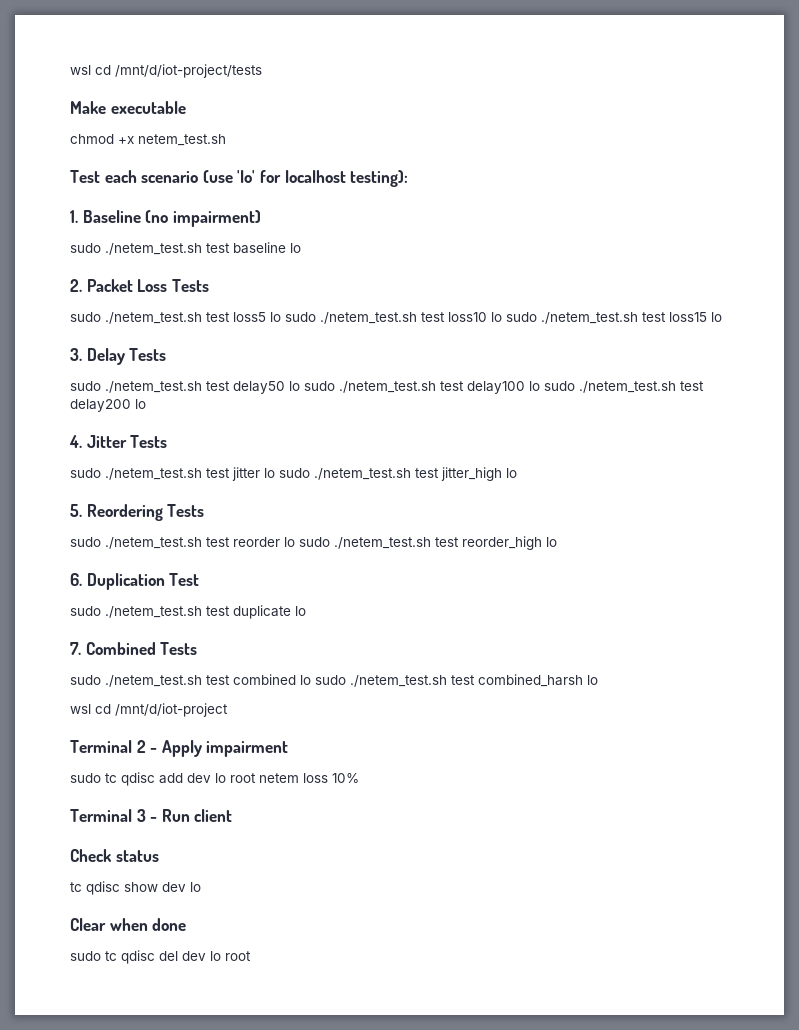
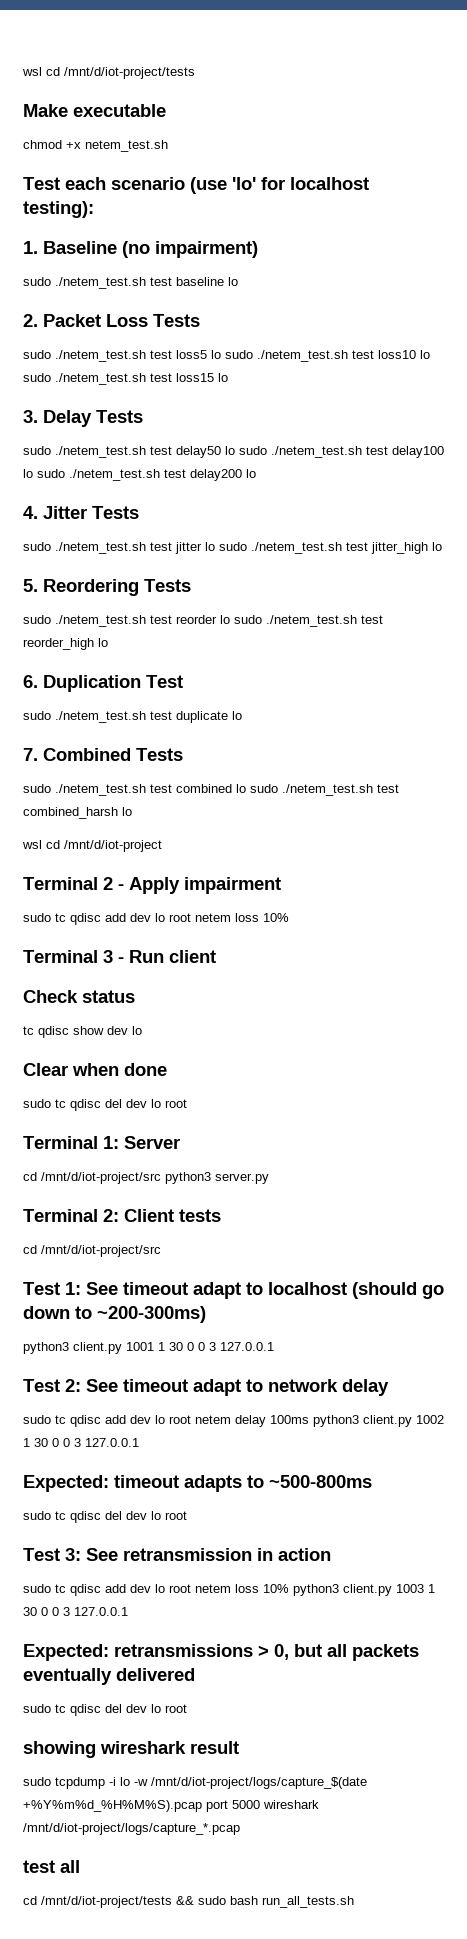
(251, 956) none -> [23,1136,180,1149] [23,1172,269,1184] [23,1209,221,1222] [23,1245,161,1257] [23,1282,444,1299] [23,1306,206,1323] [23,1342,274,1354] [23,1379,389,1396] [23,1415,444,1427] [23,1438,139,1447] [23,1475,372,1492] [23,1511,187,1523] [23,1548,331,1561] [23,1584,435,1596] [23,1607,128,1616] [23,1644,419,1661] [23,1668,195,1685] [23,1704,187,1716] [23,1741,239,1758] [23,1777,367,1789] [23,1800,319,1812] [23,1823,240,1835] [23,1860,80,1873] [23,1896,354,1908] // Terminal 1: Server // cd /mnt/d/iot-project/src python3 server.py // Terminal 2: Client tests // cd /mnt/d/iot-project/src // Test 1: See timeout adapt to localhost (should go down to ~200-300ms) // python3 client.py 1001 1 30 0 0 3 127.0.0.1 // Test 2: See timeout adapt to network delay // sudo tc qdisc add dev lo root netem delay 100ms python3 client.py 1002 1 30 0 0 3 127.0.0.1 // Expected: timeout adapts to ~500-800ms // sudo tc qdisc del dev lo root // Test 3: See retransmission in action // sudo tc qdisc add dev lo root netem loss 10% python3 client.py 1003 1 30 0 0 3 127.0.0.1 // Expected: retransmissions > 0, but all packets eventually delivered // sudo tc qdisc del dev lo root // showing wireshark result // sudo tcpdump -i lo -w /mnt/d/iot-project/logs/capture_$(date +%Y%m%d_%H%M%S).pcap port 5000 wireshark /mnt/d/iot-project/logs/capture_*.pcap // test all // cd /mnt/d/iot-project/tests && sudo bash run_all_tests.sh

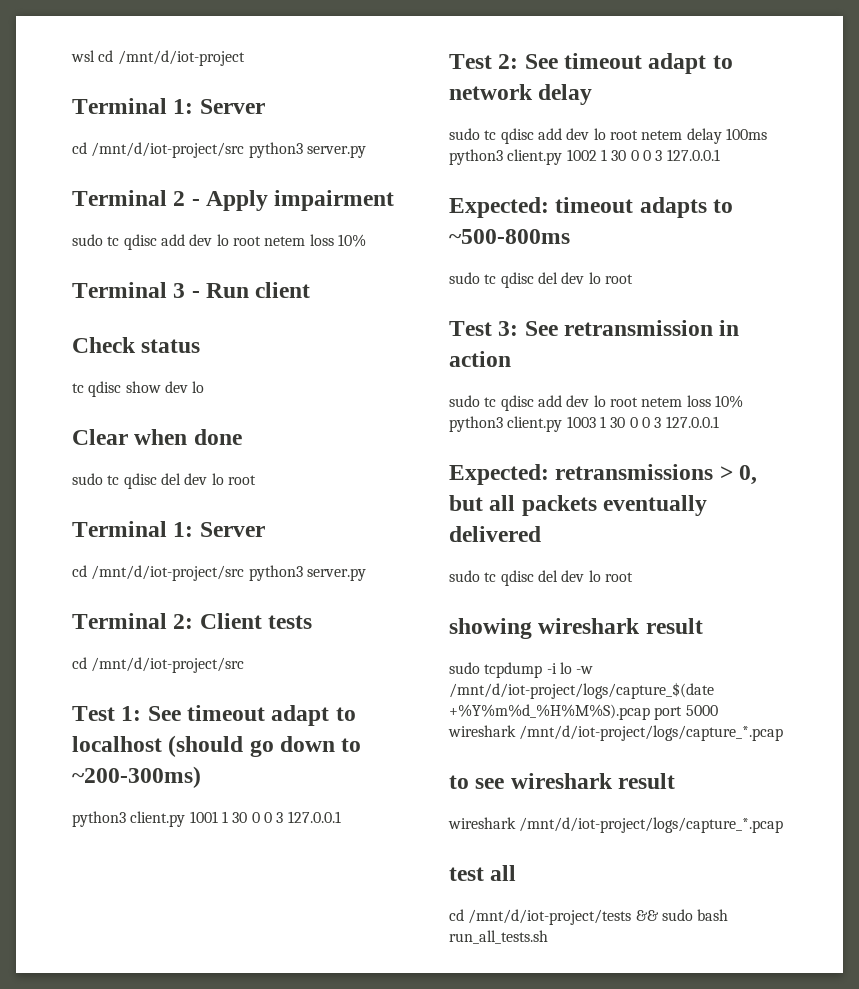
[22,67,195,79] [23,104,166,117] [23,140,168,152] [23,177,369,194] [23,201,94,218] [23,241,258,258] [23,277,238,289] [23,314,200,327] [23,350,430,362] [23,373,228,385] [23,410,143,427] [23,446,444,458] [23,469,256,481] [23,506,139,519] [23,542,442,554] [23,579,191,596] [23,615,383,627] [23,638,108,650] [23,675,183,692] [23,711,242,723] [23,748,183,761] [23,784,399,796] [23,807,132,819] [22,840,162,852] wsl cd /mnt/d/iot-project/tests // Make executable // chmod +x netem_test.sh // Test each scenario (use 'lo' for localhost testing): // 1. Baseline (no impairment) // sudo ./netem_test.sh test baseline lo // 2. Packet Loss Tests // sudo ./netem_test.sh test loss5 lo sudo ./netem_test.sh test loss10 lo sudo ./netem_test.sh test loss15 lo // 3. Delay Tests // sudo ./netem_test.sh test delay50 lo sudo ./netem_test.sh test delay100 lo sudo ./netem_test.sh test delay200 lo // 4. Jitter Tests // sudo ./netem_test.sh test jitter lo sudo ./netem_test.sh test jitter_high lo // 5. Reordering Tests // sudo ./netem_test.sh test reorder lo sudo ./netem_test.sh test reorder_high lo // 6. Duplication Test // sudo ./netem_test.sh test duplicate lo // 7. Combined Tests // sudo ./netem_test.sh test combined lo sudo ./netem_test.sh test combined_harsh lo // wsl cd /mnt/d/iot-project -> [71,50,245,66] [72,98,265,114] [72,142,366,158] wsl cd /mnt/d/iot-project // Terminal 1: Server // cd /mnt/d/iot-project/src python3 server.py
(240, 1829) none -> [449,773,676,789] [448,817,784,833] // to see wireshark result // wireshark /mnt/d/iot-project/logs/capture_*.pcap

